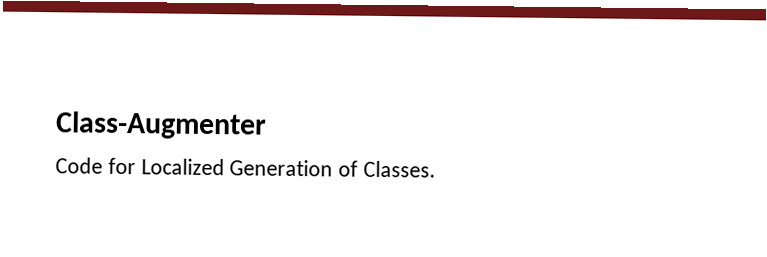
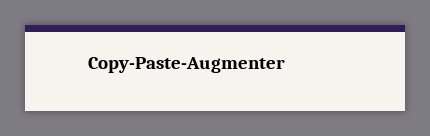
[55,111,267,140] [55,157,437,178] Class-Augmenter // Code for Localized Generation of Classes. -> [88,57,285,73] Copy-Paste-Augmenter

